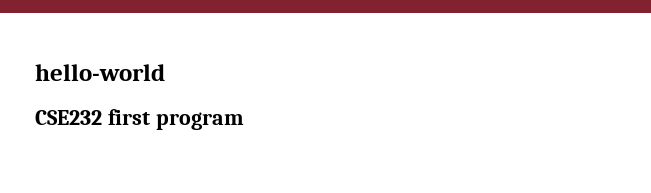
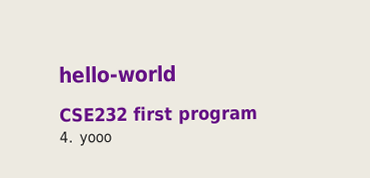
(244, 121) none -> [59,131,113,147] // 4. yooo

